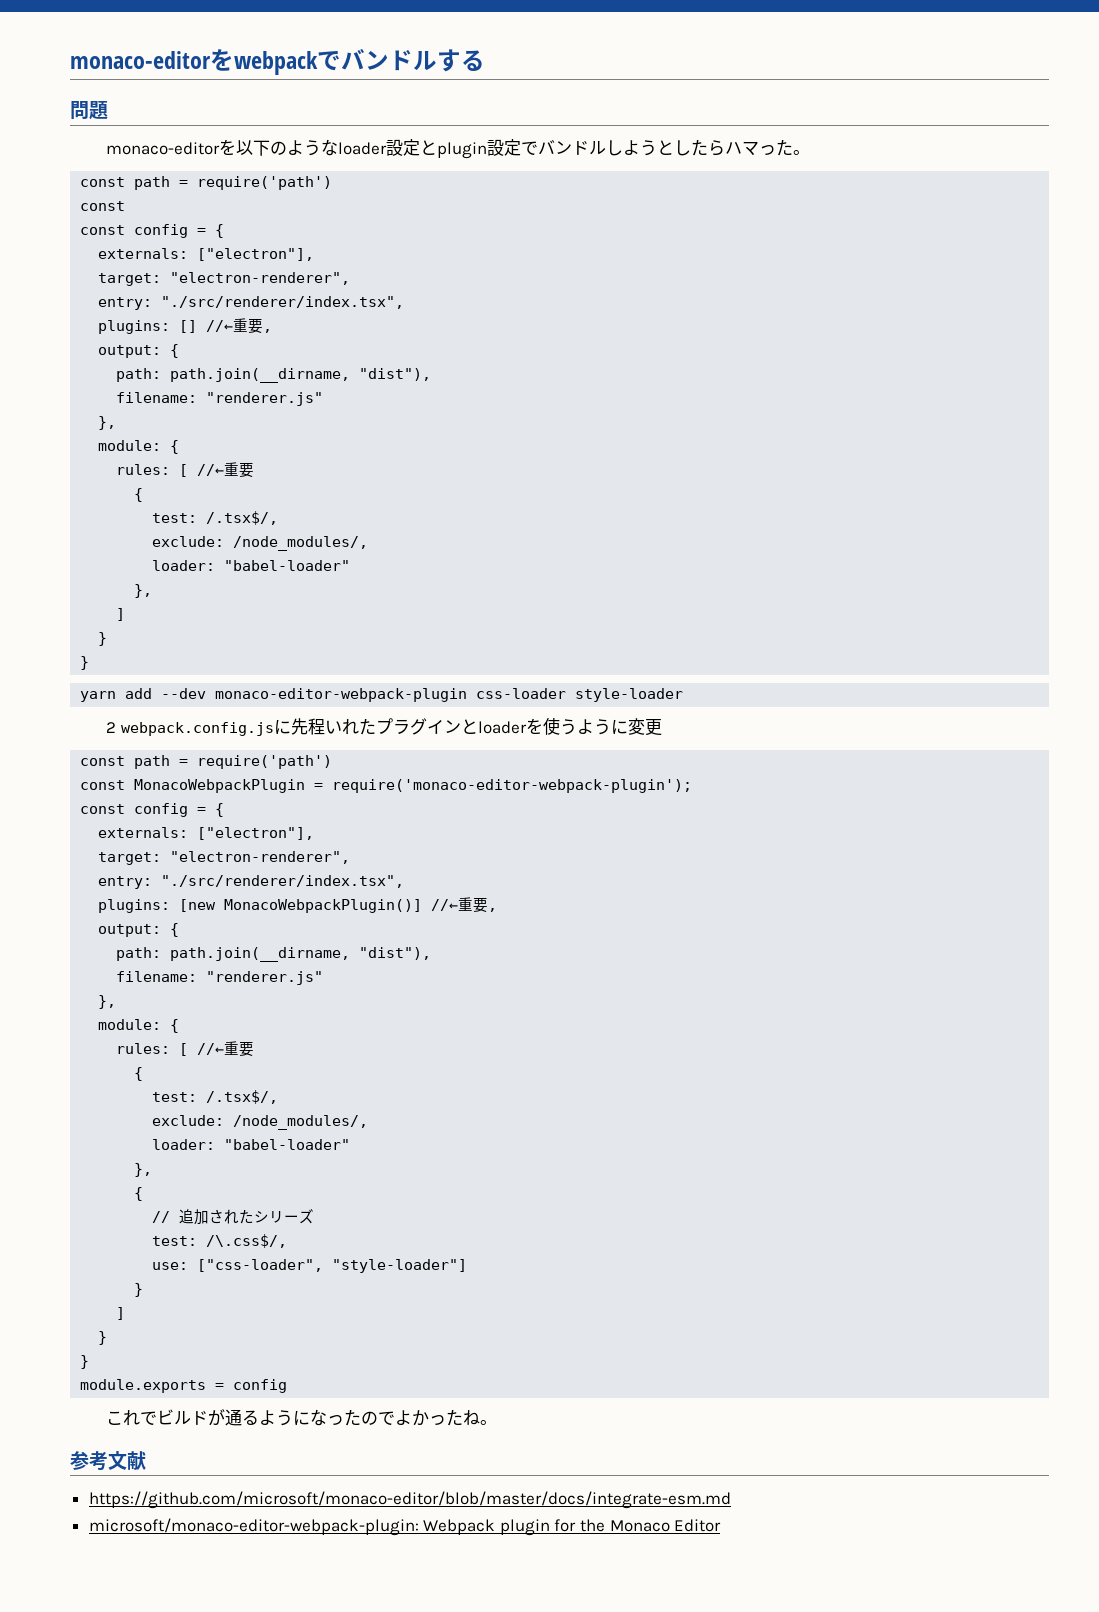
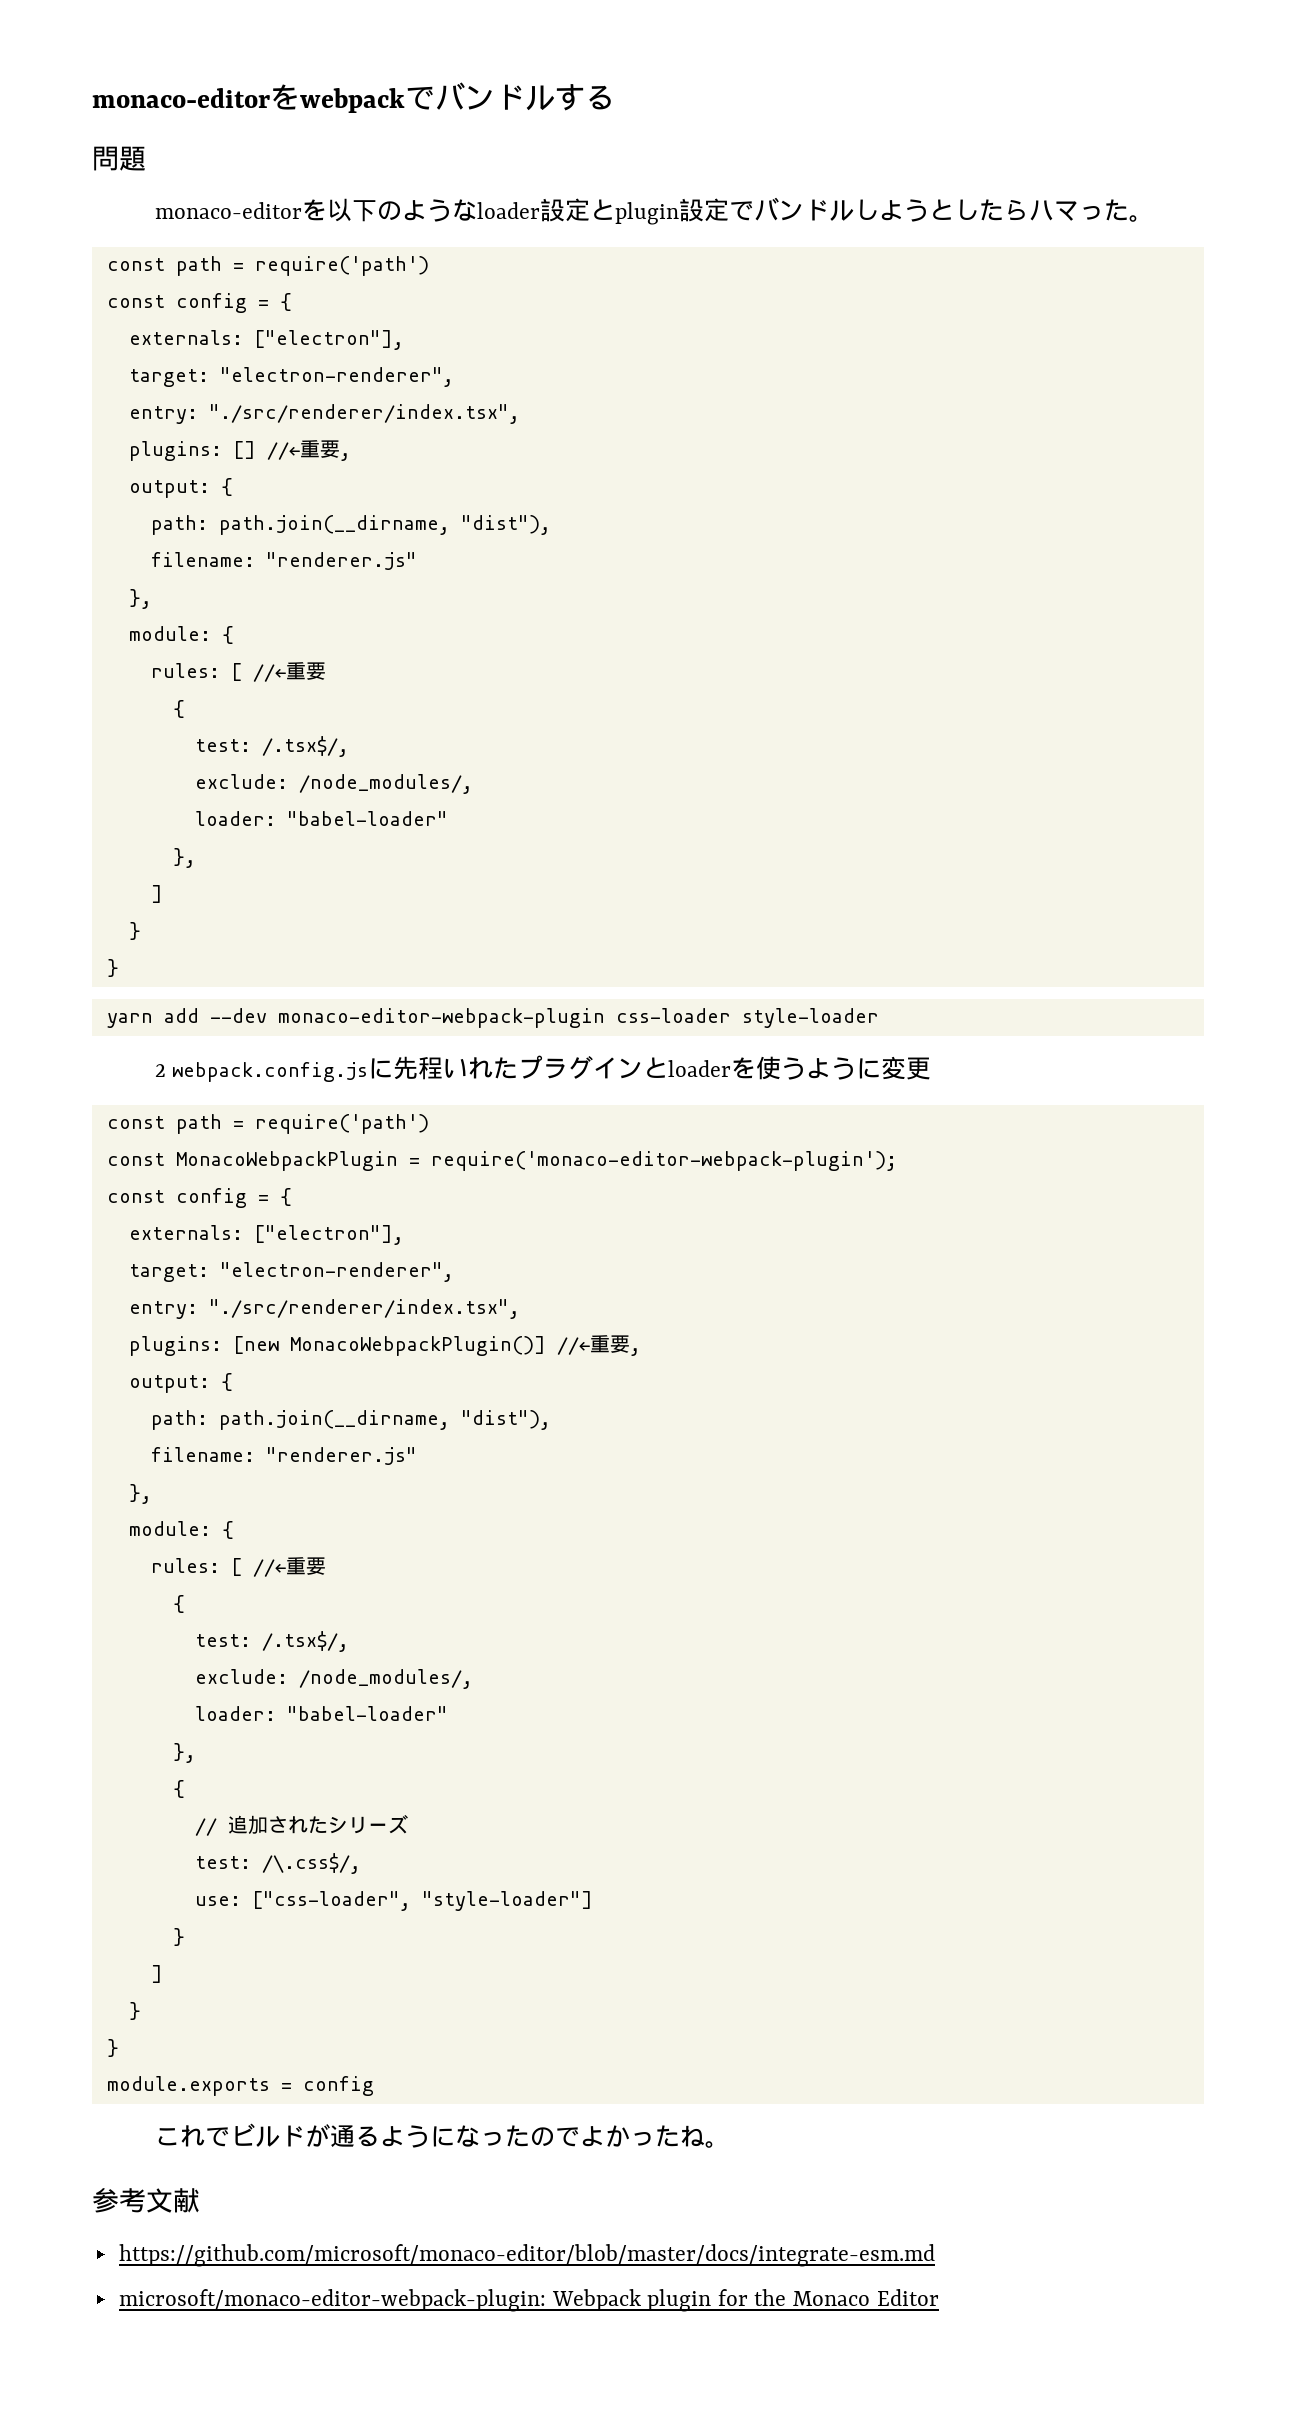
[80,225,126,235] // const -> (165, 301) none

